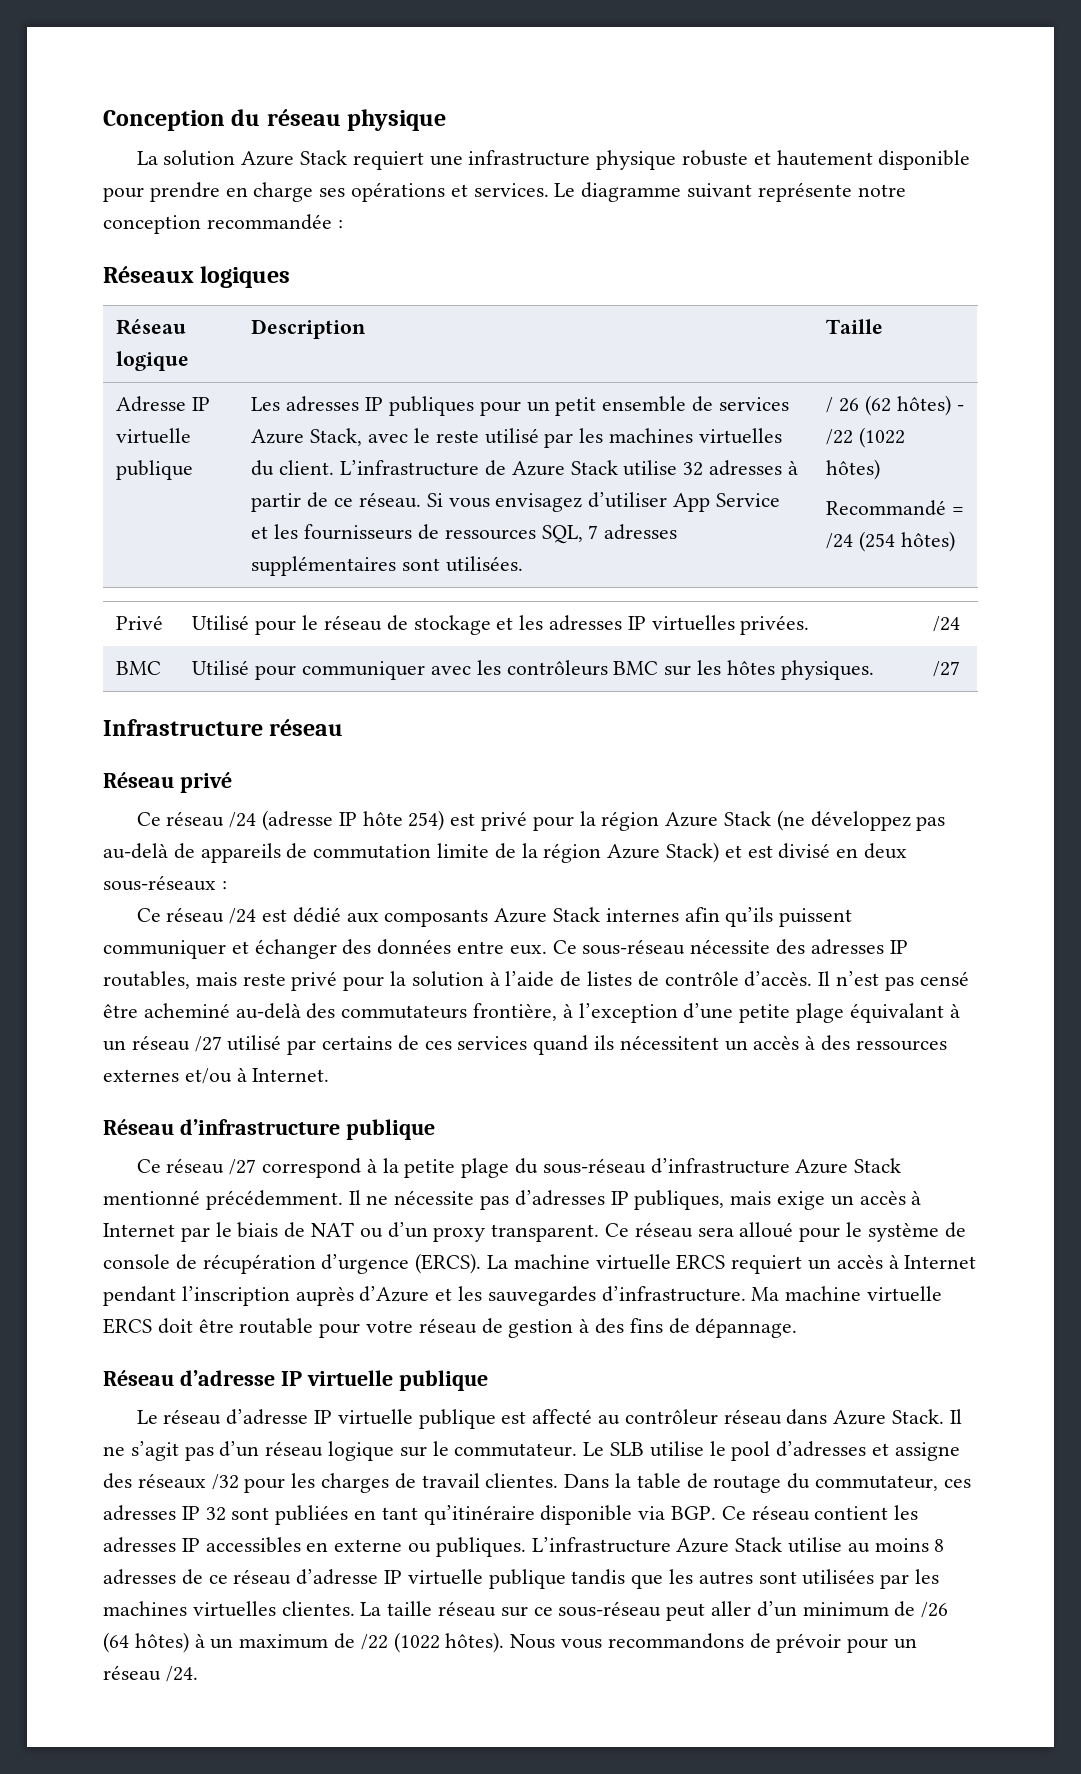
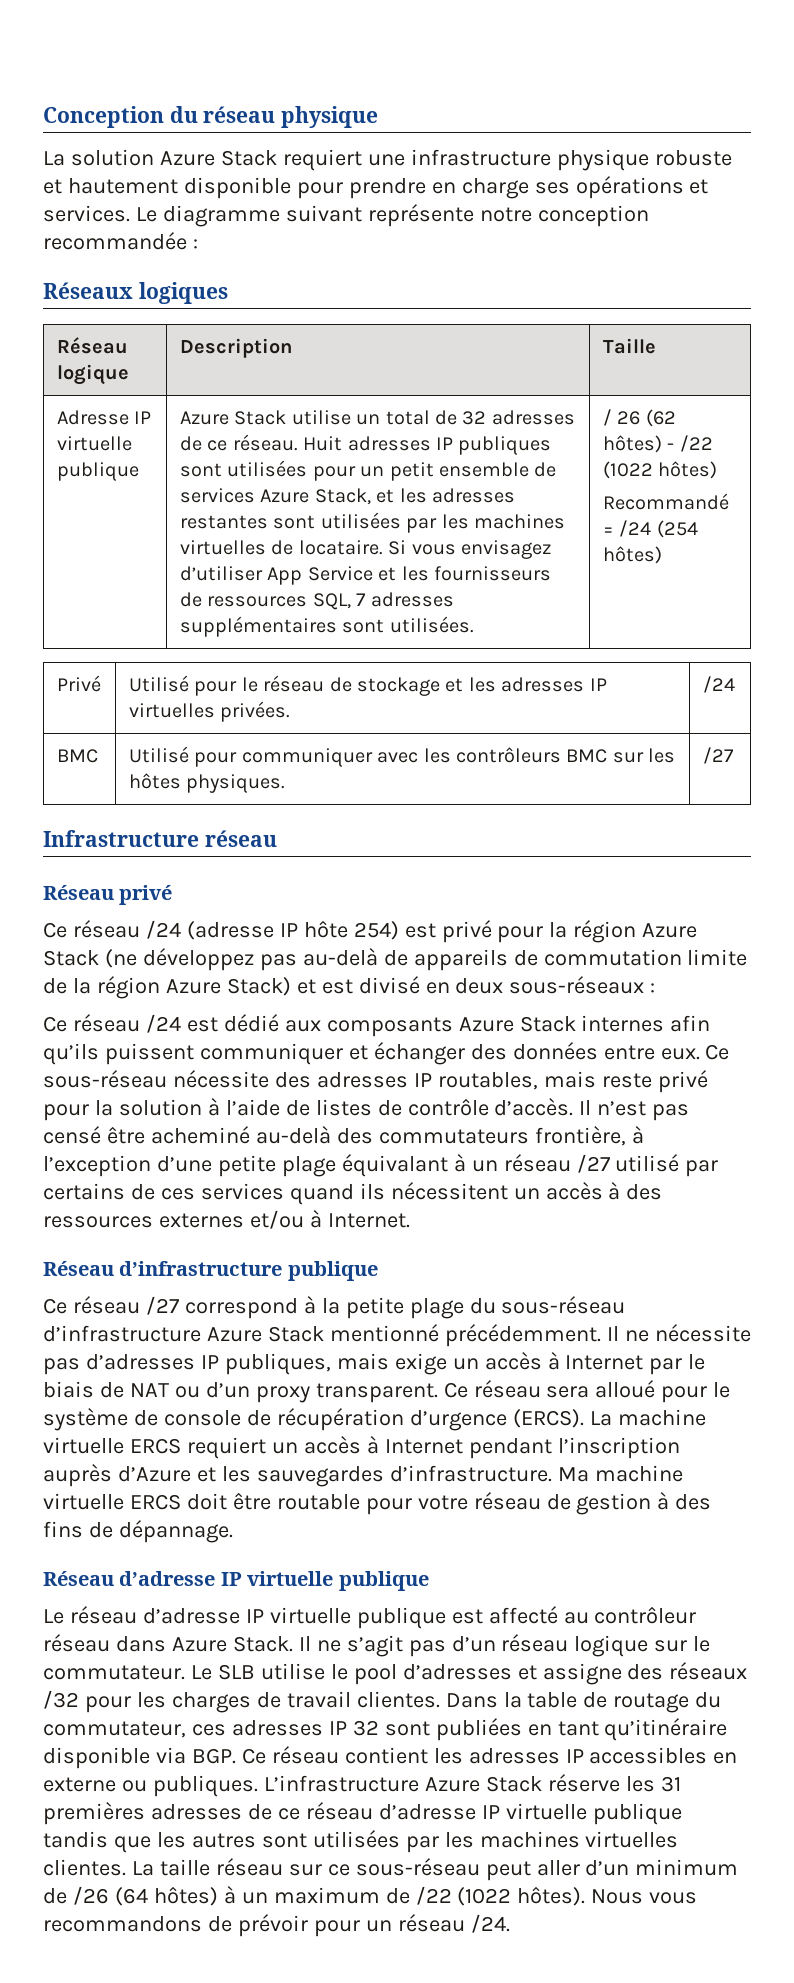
[251,397,281,411] Les -> [179,410,575,425] [179,434,343,451] Azure Stack utilise un total de 32 adresses de ce réseau. Huit
(474, 406) none -> [179,460,308,477] sont utilisées
[368,428,782,448] [251,460,798,476] [251,492,421,512] avec le reste utilisé par les machines virtuelles du client. L’infrastructure de Azure Stack utilise 32 adresses à partir de ce réseau. -> [376,488,515,503] [179,512,565,533] [179,540,383,555] et les adresses restantes sont utilisées par les machines virtuelles de locataire.
[788,1537,945,1553] utilise au moins 8 -> [547,1774,681,1792] [43,1802,145,1825] réserve les 31 premières

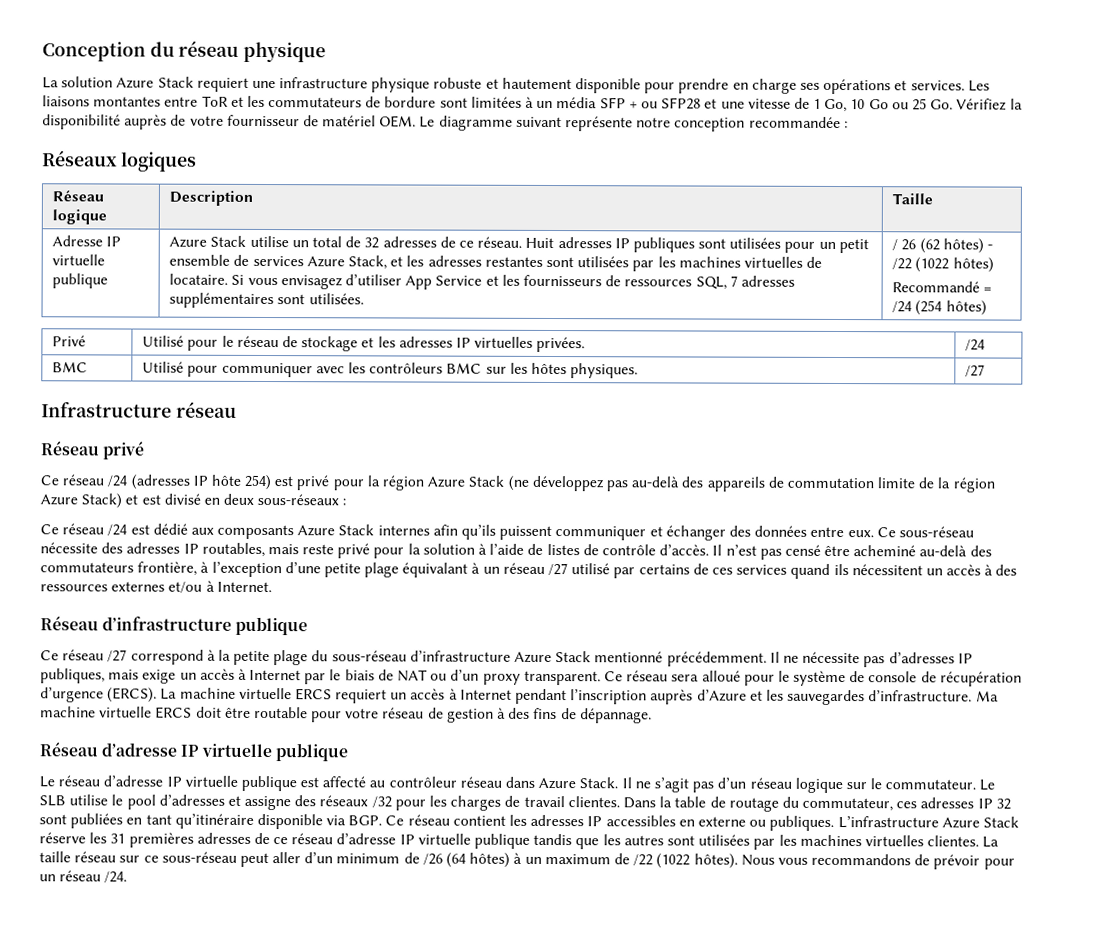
(130, 213) none -> [967,80,990,92] [42,95,1023,113] [42,114,417,130] Les liaisons montantes entre ToR et les commutateurs de bordure sont limitées à un média SFP + ou SFP28 et une vitesse de 1 Go, 10 Go ou 25 Go. Vérifiez la disponibilité auprès de votre fournisseur de matériel OEM.
[186,921,274,940] (adresse -> [130,474,190,490] (adresses
[383,950,408,966] de -> [681,476,704,488] des

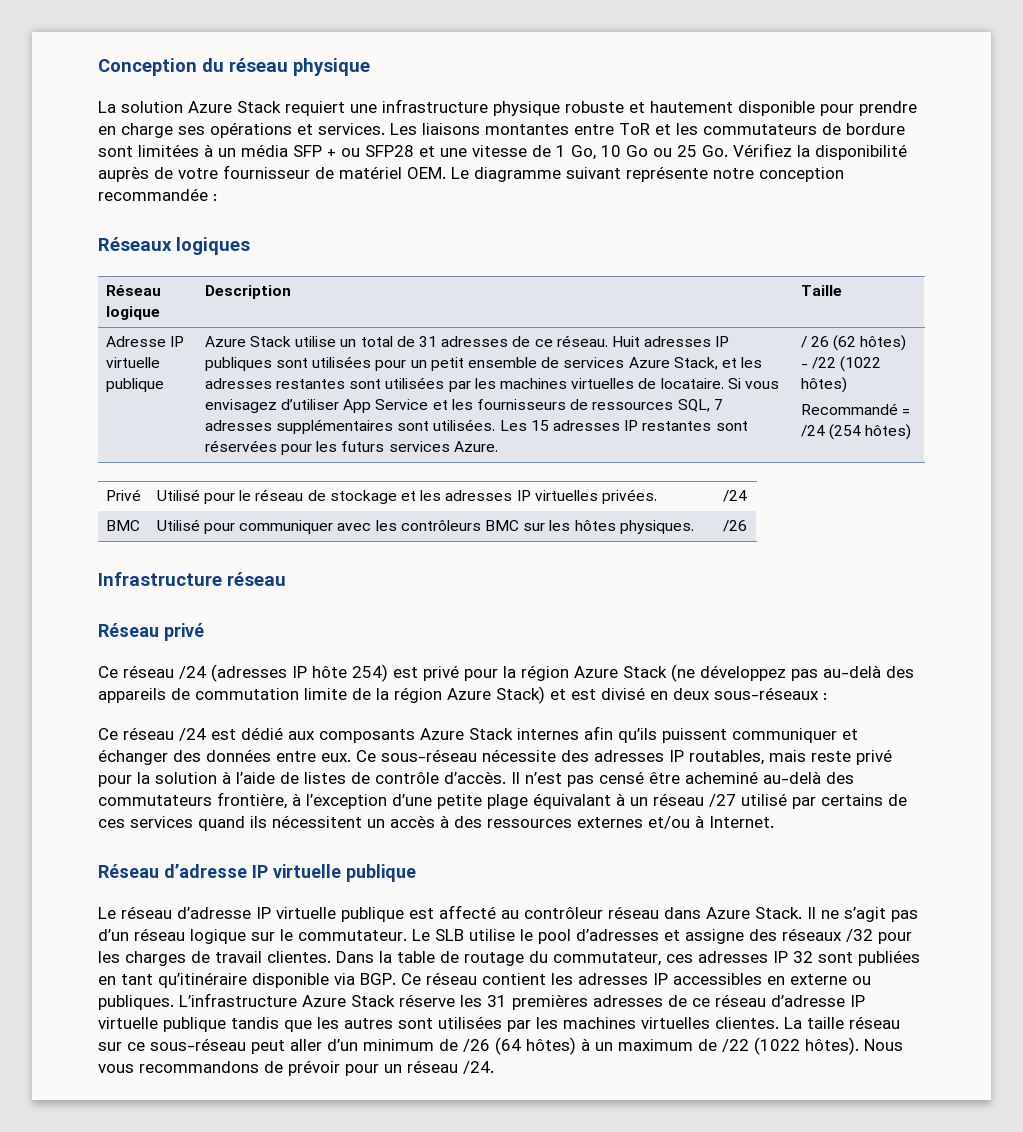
[364,237,380,249] 32 -> [419,336,438,347] 31
(364, 299) none -> [499,420,748,431] [204,440,498,455] Les 15 adresses IP restantes sont réservées pour les futurs services Azure.
[965,364,986,377] /27 -> [722,520,747,532] /26
[40,616,309,636] [40,649,973,668] [40,668,1022,687] [40,687,999,706] [40,706,652,724] // Réseau d’infrastructure publique // Ce réseau /27 correspond à la petite plage du sous-réseau d’infrastructure Azure Stack mentionné précédemment. Il ne nécessite pas d’adresses IP publiques, mais exige un accès à Internet par le biais de NAT ou d’un proxy transparent. Ce réseau sera alloué pour le système de console de récupération d’urgence (ERCS). La machine virtuelle ERCS requiert un accès à Internet pendant l’inscription auprès d’Azure et les sauvegardes d’infrastructure. Ma machine virtuelle ERCS doit être routable pour votre réseau de gestion à des fins de dépannage. -> (774, 822) none

